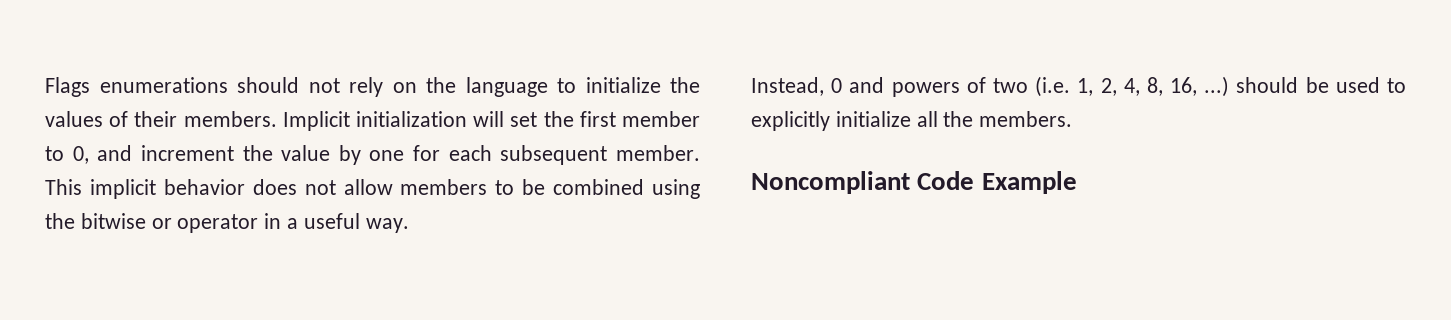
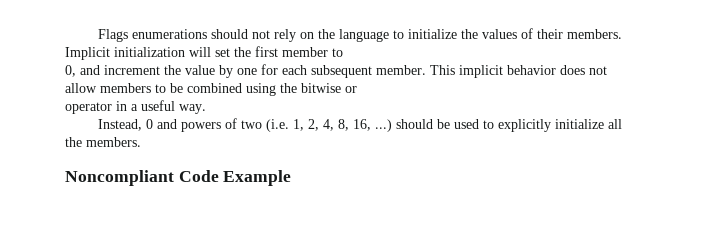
(64, 153) none -> (343, 52) //
(172, 223) none -> (357, 89) //

